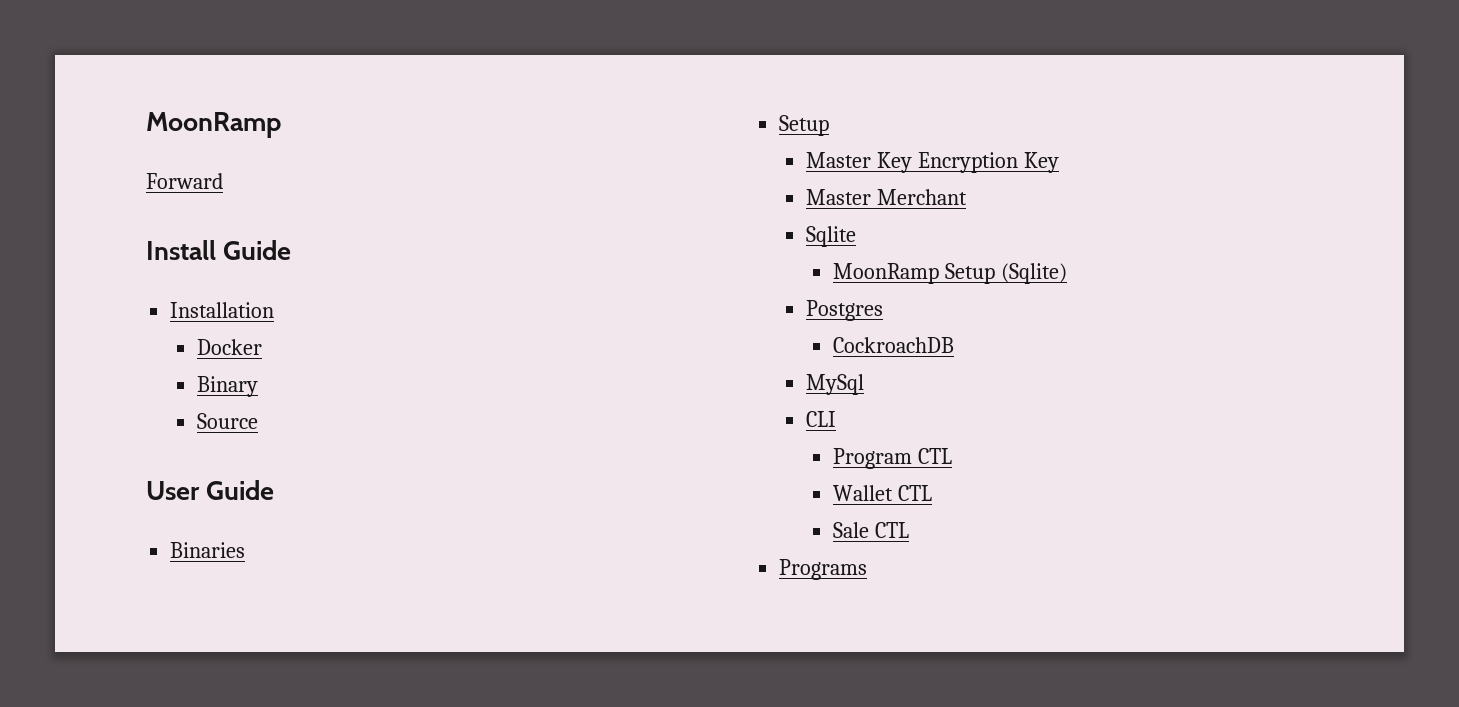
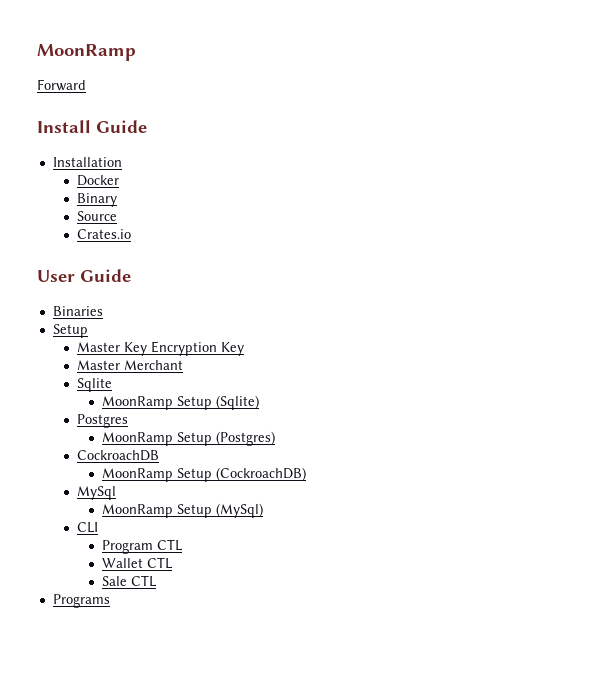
(258, 421) none -> [77,229,132,239] // Crates.io
[832,337,954,353] [805,374,864,395] CockroachDB // MySql -> [102,431,276,446] [77,450,160,461] [102,467,307,482] [77,486,117,500] [102,503,264,518] MoonRamp Setup (Postgres) // CockroachDB // MoonRamp Setup (CockroachDB) // MySql // MoonRamp Setup (MySql)

